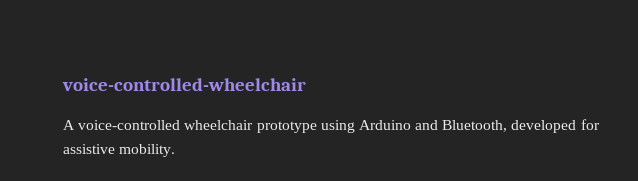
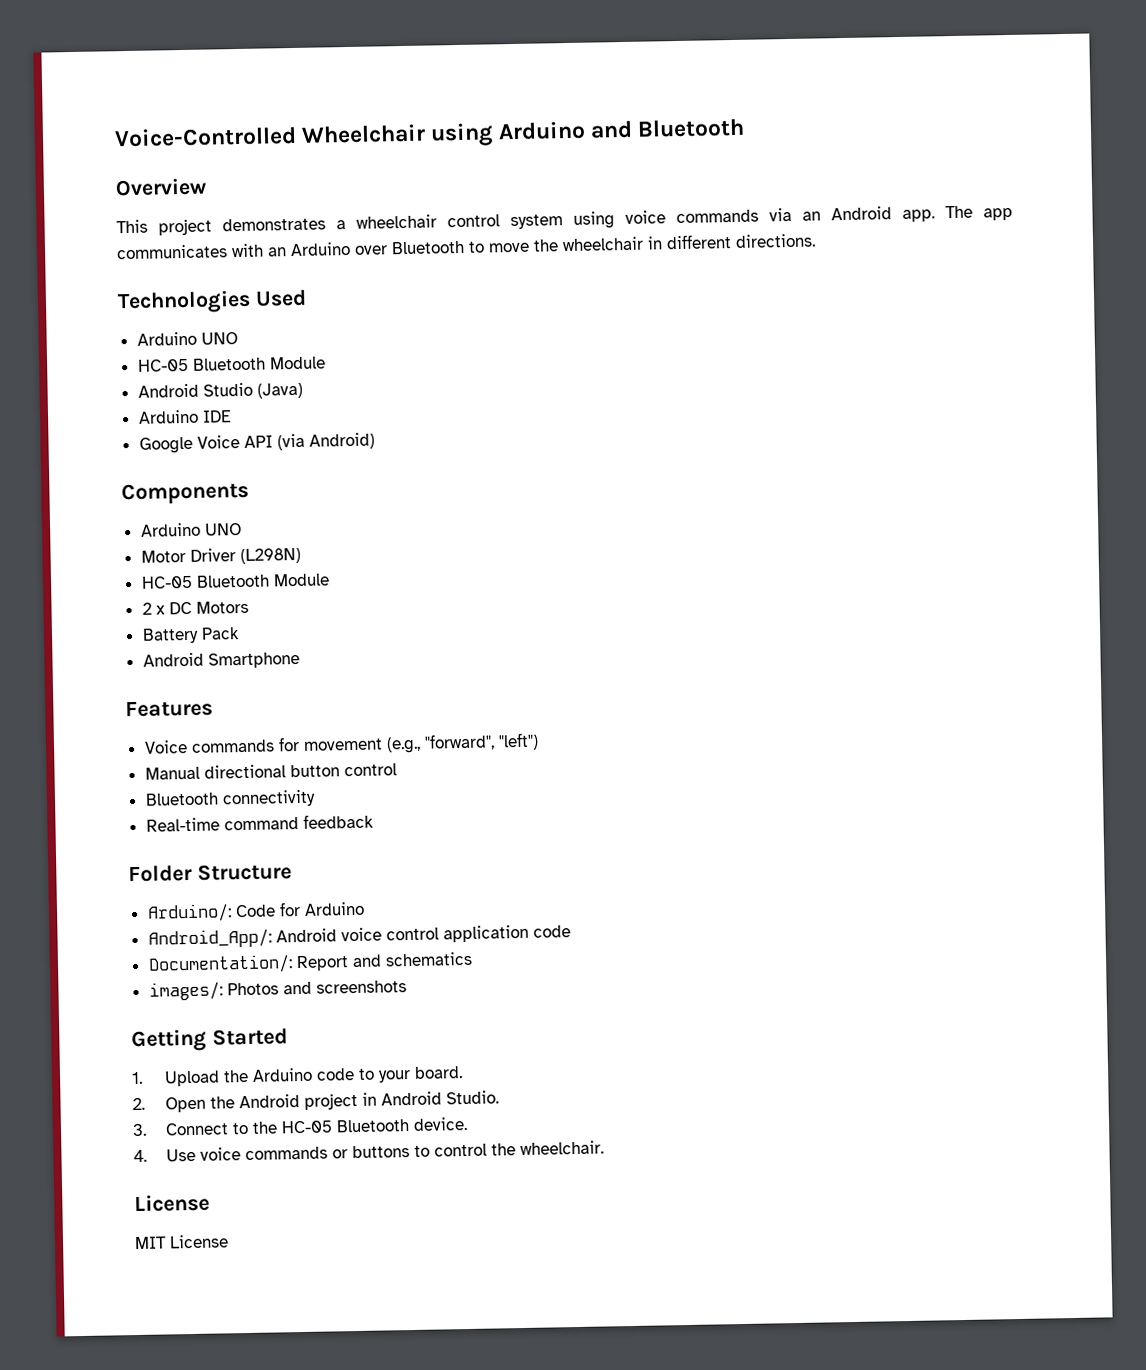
[62,78,306,91] [63,119,600,133] [63,144,176,157] voice-controlled-wheelchair // A voice-controlled wheelchair prototype using Arduino and Bluetooth, developed for assistive mobility. -> [114,118,746,148] [115,177,207,197] [116,205,1013,236] [116,233,816,260] [117,289,307,315] [136,331,238,346] [137,356,326,372] [137,382,303,399] [137,409,232,424] [138,432,375,454] [121,481,249,506] [140,522,242,537] [140,547,301,565] [140,573,330,589] [141,600,249,615] [141,627,240,644] [142,651,300,669] [125,700,213,718] [143,732,539,754] [144,763,397,780] [144,789,316,808] [145,813,374,832] [128,863,292,883] [146,901,365,923] [147,924,571,949] [147,951,473,975] [148,980,407,1001] [131,1028,288,1053] [131,1066,464,1087] [132,1090,500,1113] [132,1116,469,1137] [133,1140,605,1163] [134,1193,210,1213] [134,1234,229,1250] Voice-Controlled Wheelchair using Arduino and Bluetooth // Overview // This project demonstrates a wheelchair control system using voice commands via an Android app. The app communicates with an Arduino over Bluetooth to move the wheelchair in different directions. // Technologies Used // Arduino UNO // HC-05 Bluetooth Module // Android Studio (Java) // Arduino IDE // Google Voice API (via Android) // Components // Arduino UNO // Motor Driver (L298N) // HC-05 Bluetooth Module // 2 x DC Motors // Battery Pack // Android Smartphone // Features // Voice commands for movement (e.g., "forward", "left") // Manual directional button control // Bluetooth connectivity // Real-time command feedback // Folder Structure // Arduino/: Code for Arduino // Android_App/: Android voice control application code // Documentation/: Report and schematics // images/: Photos and screenshots // Getting Started // 1. Upload the Arduino code to your board. // 2. Open the Android project in Android Studio. // 3. Connect to the HC-05 Bluetooth device. // 4. Use voice commands or buttons to control the wheelchair. // License // MIT License

